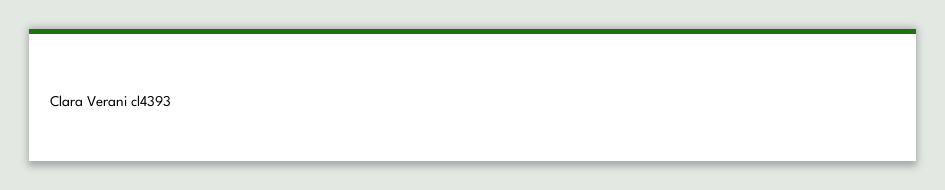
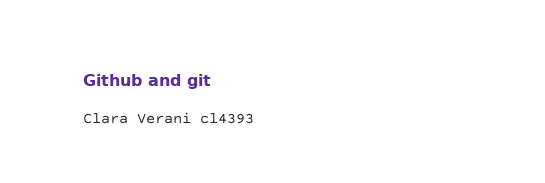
(50, 101) none -> [83,74,211,89] Github and git //

